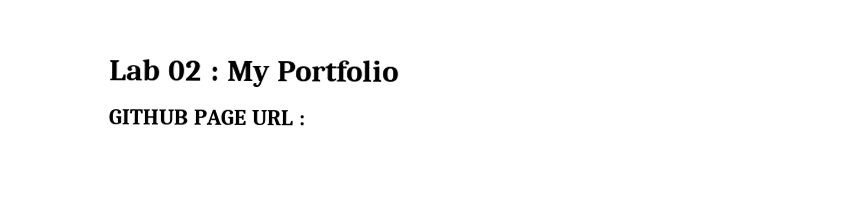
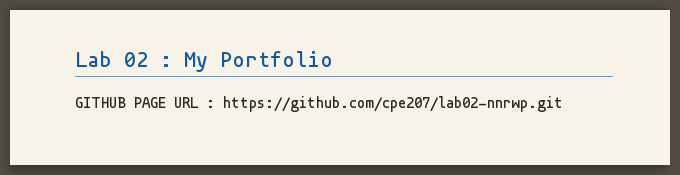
(305, 120) none -> [223,96,563,112] https://github.com/cpe207/lab02-nnrwp.git

